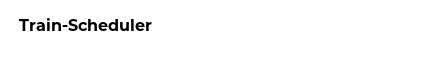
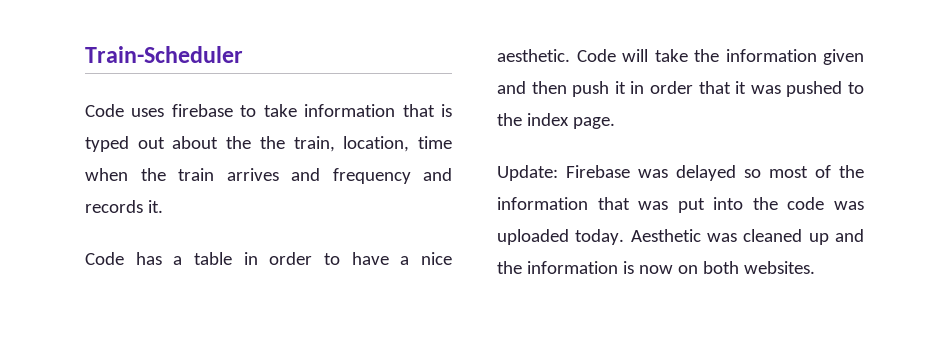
(152, 24) none -> [85,104,452,117] [85,136,453,152] [85,168,452,184] [85,200,163,213] [85,252,452,265] [497,49,864,65] [497,81,864,97] [497,113,615,129] [497,165,864,181] [497,197,864,213] [497,229,864,245] [497,261,815,274] // Code uses firebase to take information that is typed out about the the train, location, time when the train arrives and frequency and records it. // Code has a table in order to have a nice aesthetic. Code will take the information given and then push it in order that it was pushed to the index page. // Update: Firebase was delayed so most of the information that was put into the code was uploaded today. Aesthetic was cleaned up and the information is now on both websites.

